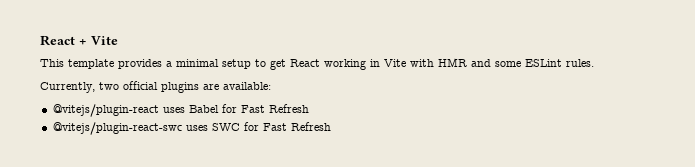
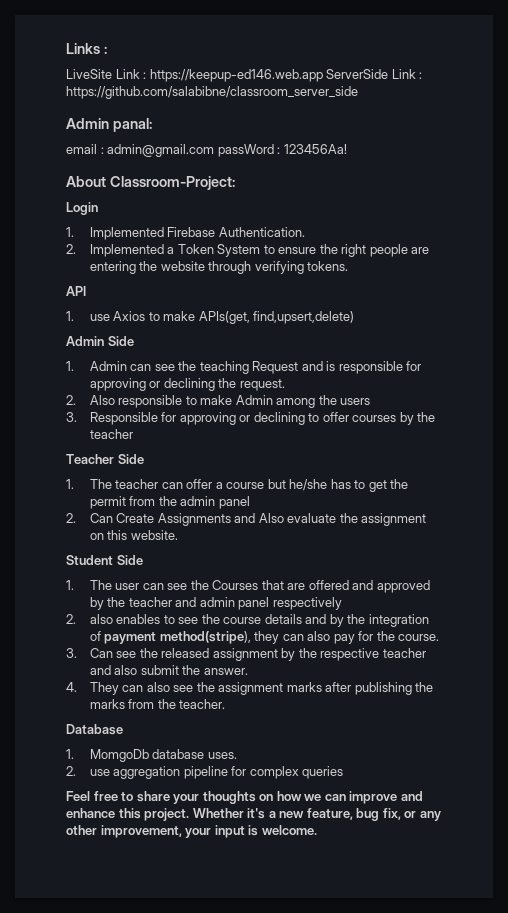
[40,35,118,46] [40,58,594,70] [40,81,271,93] [52,104,309,117] [52,122,331,135] React + Vite // This template provides a minimal setup to get React working in Vite with HMR and some ESLint rules. // Currently, two official plugins are available: // @vitejs/plugin-react uses Babel for Fast Refresh // @vitejs/plugin-react-swc uses SWC for Fast Refresh -> [66,43,107,54] [66,69,423,82] [66,86,358,99] [66,118,152,132] [66,144,347,157] [66,176,235,190] [66,202,98,215] [66,227,305,240] [66,244,430,257] [89,261,349,274] [66,286,86,296] [66,311,355,324] [66,336,134,346] [66,361,422,374] [89,378,285,391] [66,395,371,408] [66,412,436,425] [89,429,133,439] [66,454,144,464] [66,479,409,492] [89,496,250,509] [66,513,427,526] [89,530,178,540] [66,555,143,565] [66,580,430,593] [89,597,342,610] [66,614,429,627] [89,631,440,644] [66,648,426,661] [89,665,248,675] [66,682,434,695] [89,699,226,709] [66,724,123,735] [66,749,237,762] [66,766,344,779] [66,791,423,804] [66,808,441,821] [66,825,317,838] Links : // LiveSite Link : https://keepup-ed146.web.app ServerSide Link : https://github.com/salabibne/classroom_server_side // Admin panal: // email : admin@gmail.com passWord : 123456Aa! // About Classroom-Project: // Login // 1. Implemented Firebase Authentication. // 2. Implemented a Token System to ensure the right people are entering the website through verifying tokens. // API // 1. use Axios to make APIs(get, find,upsert,delete) // Admin Side // 1. Admin can see the teaching Request and is responsible for approving or declining the request. // 2. Also responsible to make Admin among the users // 3. Responsible for approving or declining to offer courses by the teacher // Teacher Side // 1. The teacher can offer a course but he/she has to get the permit from the admin panel // 2. Can Create Assignments and Also evaluate the assignment on this website. // Student Side // 1. The user can see the Courses that are offered and approved by the teacher and admin panel respectively // 2. also enables to see the course details and by the integration of payment method(stripe), they can also pay for the course. // 3. Can see the released assignment by the respective teacher and also submit the answer. // 4. They can also see the assignment marks after publishing the marks from the teacher. // Database // 1. MomgoDb database uses. // 2. use aggregation pipeline for complex queries // Feel free to share your thoughts on how we can improve and enhance this project. Whether it's a new feature, bug fix, or any other improvement, your input is welcome.

